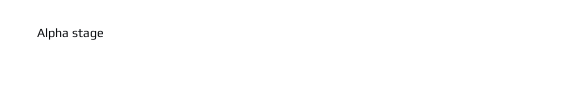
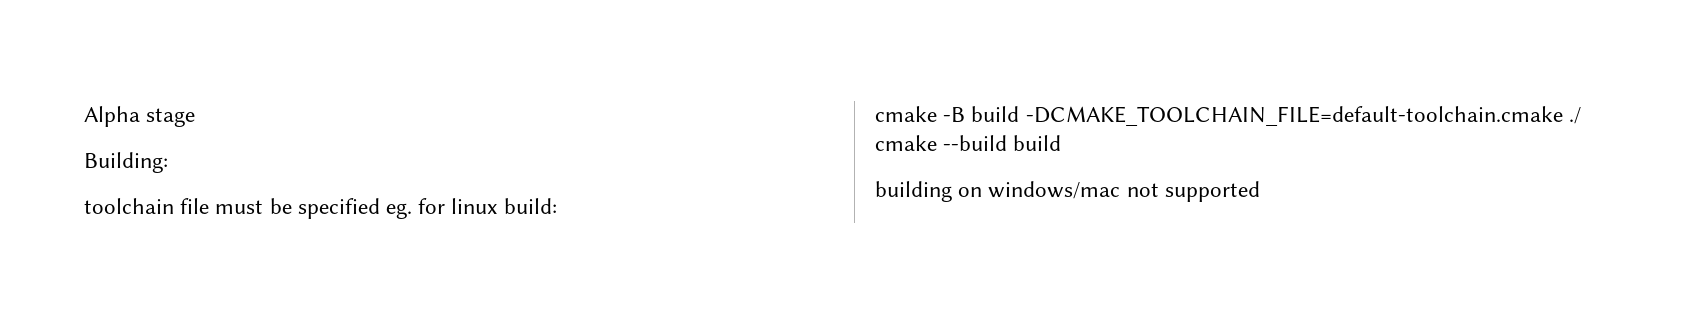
(105, 34) none -> [84,152,168,173] [84,198,557,219] [875,106,1581,126] [875,135,1062,151] [875,181,1260,202] // Building: // toolchain file must be specified eg. for linux build: // cmake -B build -DCMAKE_TOOLCHAIN_FILE=default-toolchain.cmake ./ cmake --build build // building on windows/mac not supported

